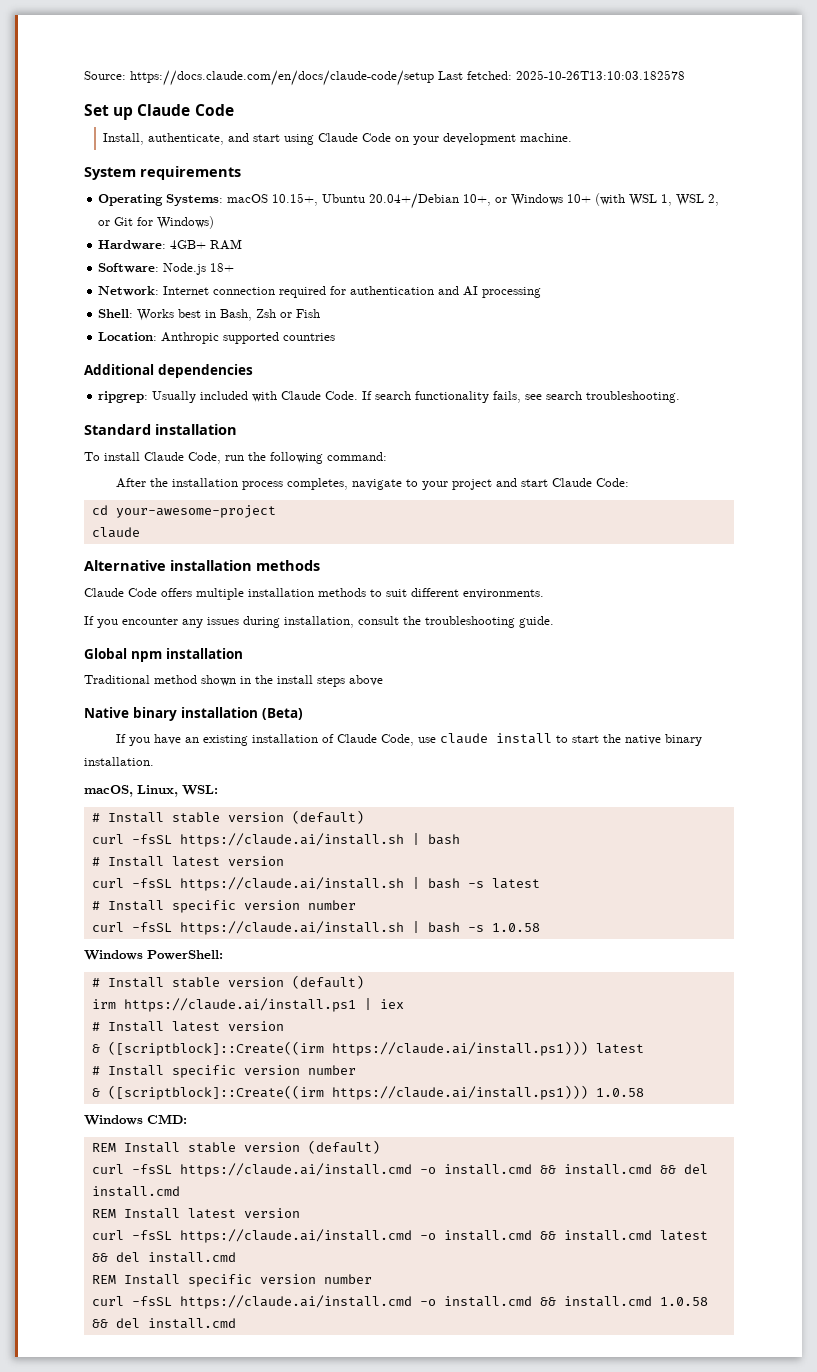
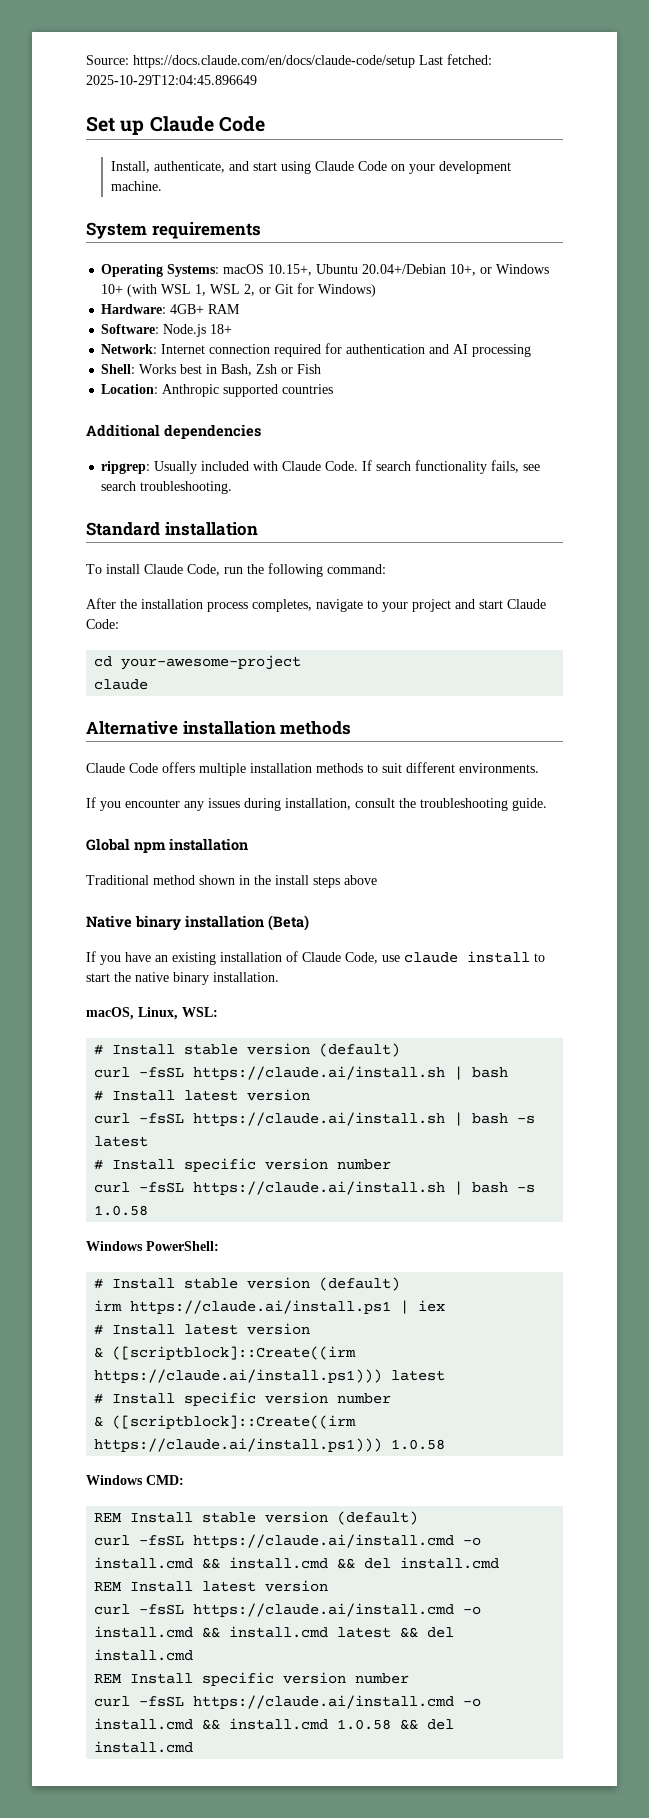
[516,70,685,80] 2025-10-26T13:10:03.182578 -> [86,75,257,85] 2025-10-29T12:04:45.896649

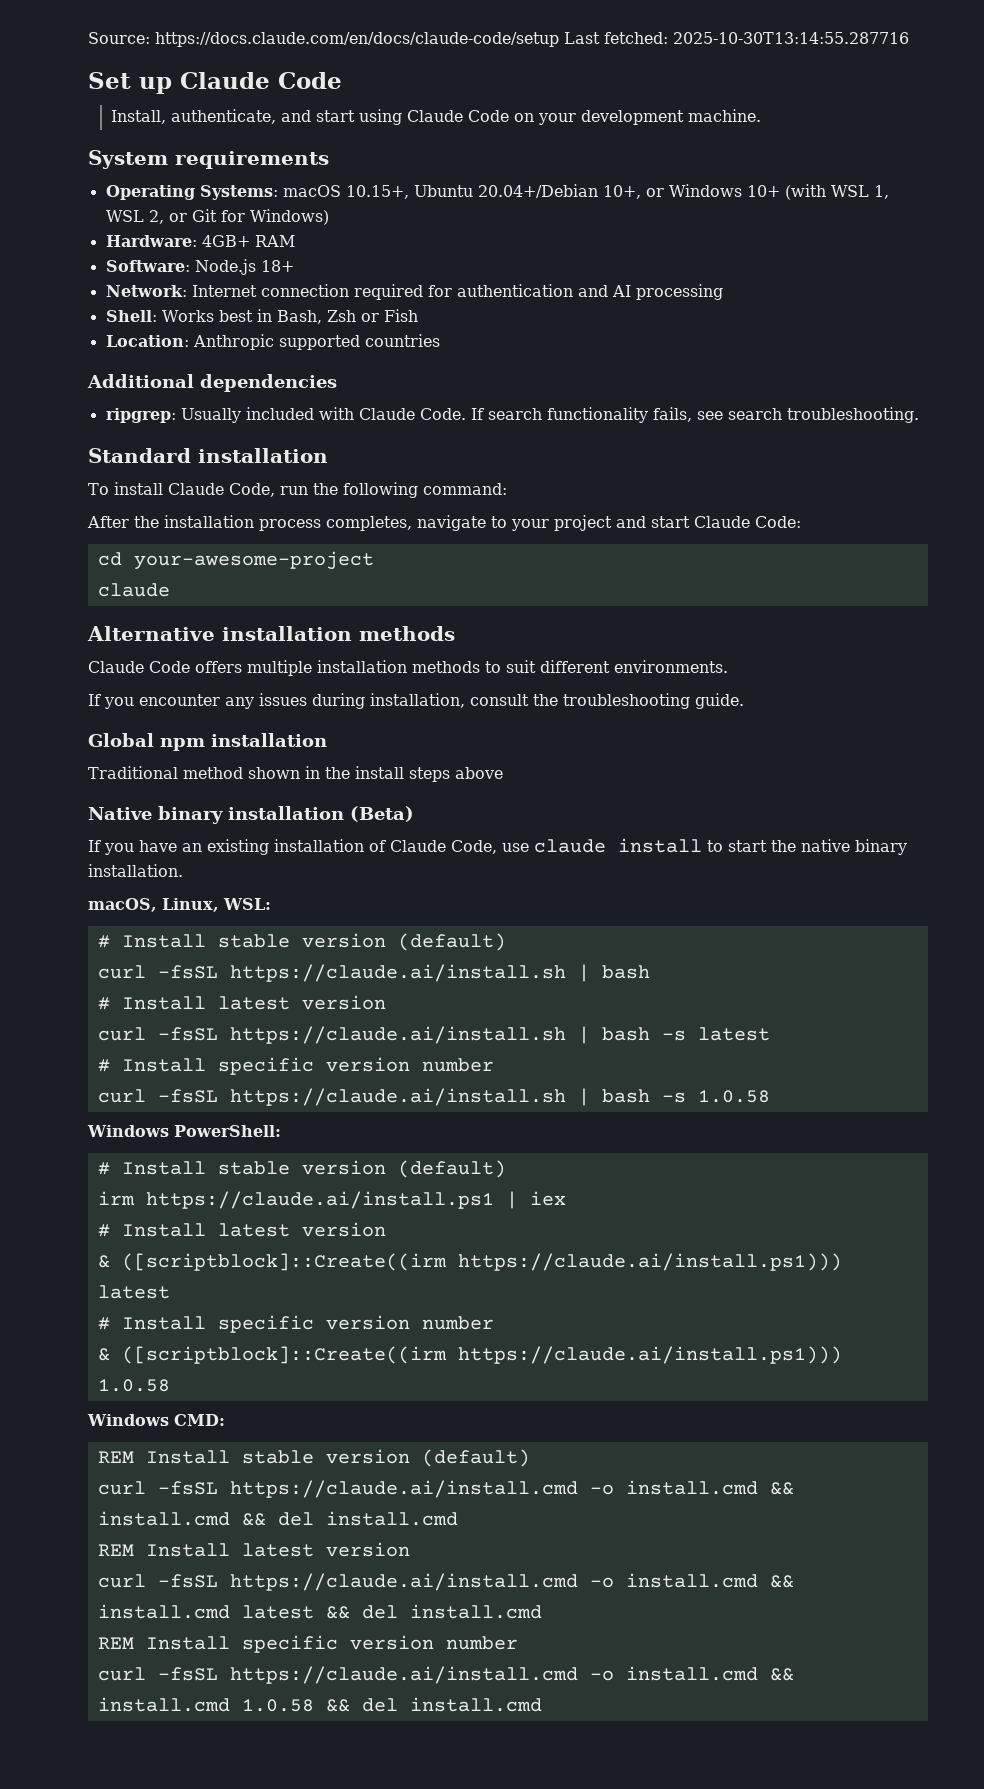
[86,75,257,85] 2025-10-29T12:04:45.896649 -> [673,32,909,44] 2025-10-30T13:14:55.287716

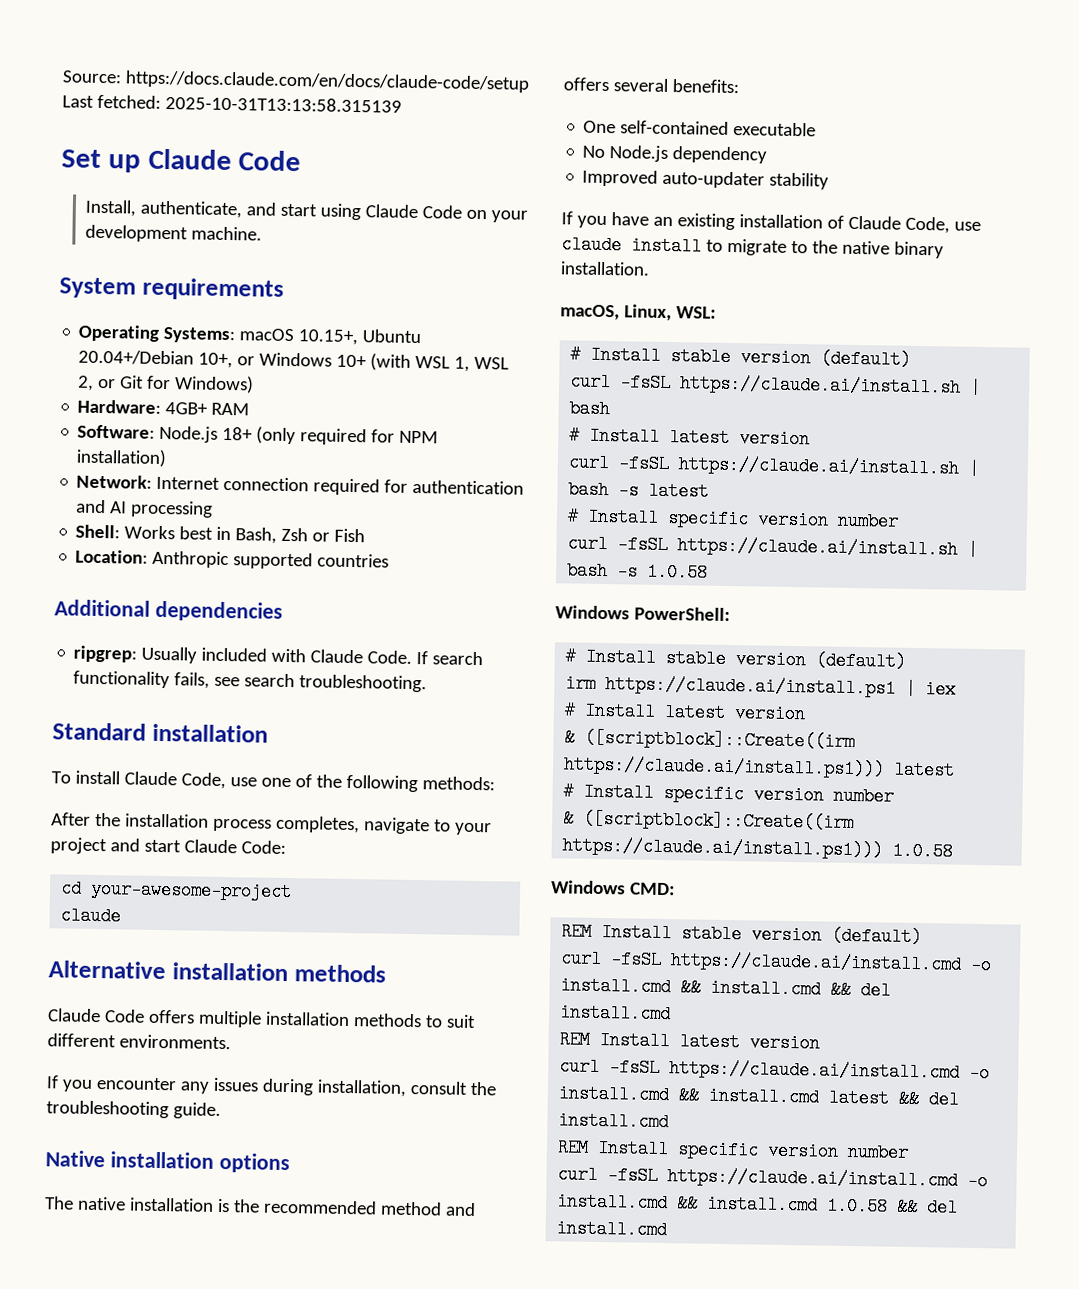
[673,32,909,44] 2025-10-30T13:14:55.287716 -> [164,95,402,113] 2025-10-31T13:13:58.315139
(294, 266) none -> [256,426,439,446] [76,448,168,468] (only required for NPM installation)
[279,486,308,495] run -> [229,774,312,788] use one of
[422,483,507,495] command: -> [421,776,495,791] methods:
[88,733,327,751] [88,766,503,782] [88,806,414,824] Global npm installation // Traditional method shown in the install steps above // Native binary installation (Beta) -> [45,1150,290,1174] [44,1196,476,1217] [563,77,739,94] [583,120,817,137] [582,145,768,164] [582,169,830,190] Native installation options // The native installation is the recommended method and offers several benefits: // One self-contained executable // No Node.js dependency // Improved auto-updater stability
[728,840,767,852] start -> [726,238,808,256] migrate to

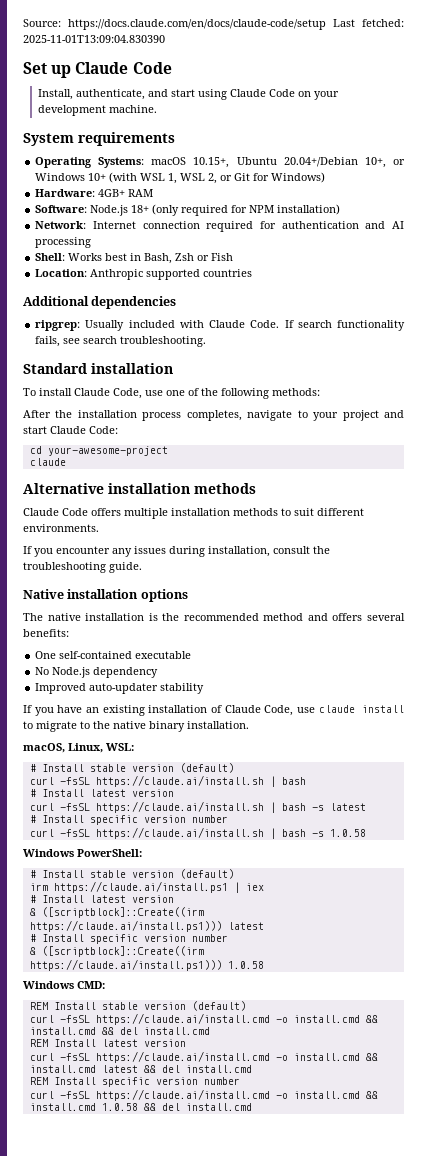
[164,95,402,113] 2025-10-31T13:13:58.315139 -> [23,35,165,43] 2025-11-01T13:09:04.830390

